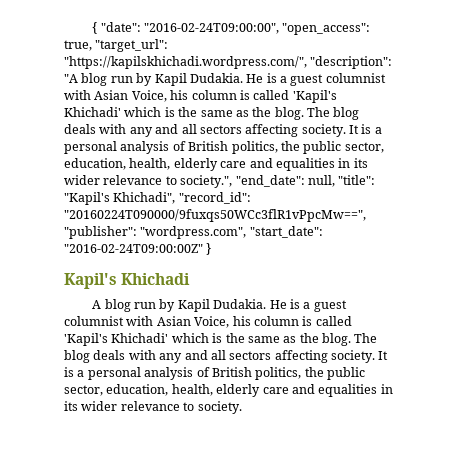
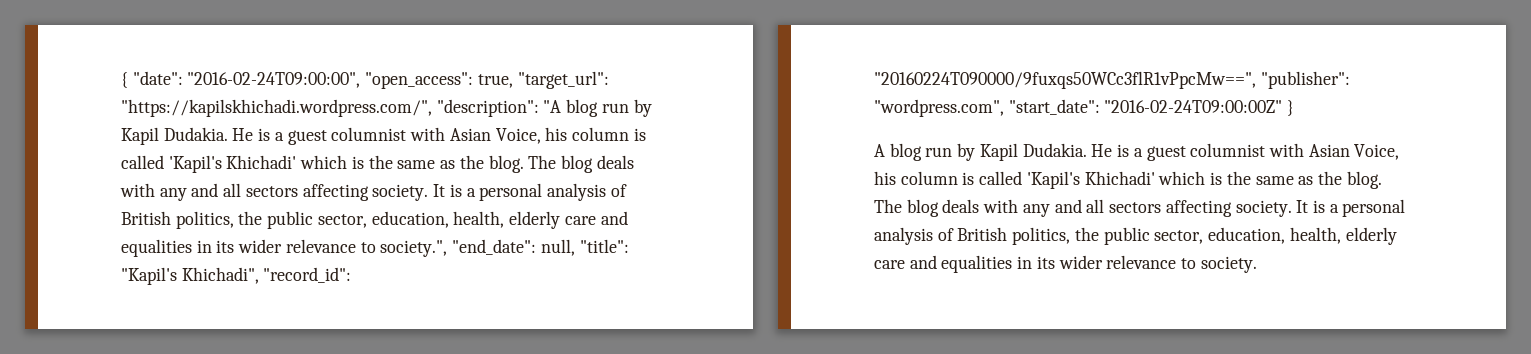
[64,273,191,289] // Kapil's Khichadi -> (1295, 108) none

